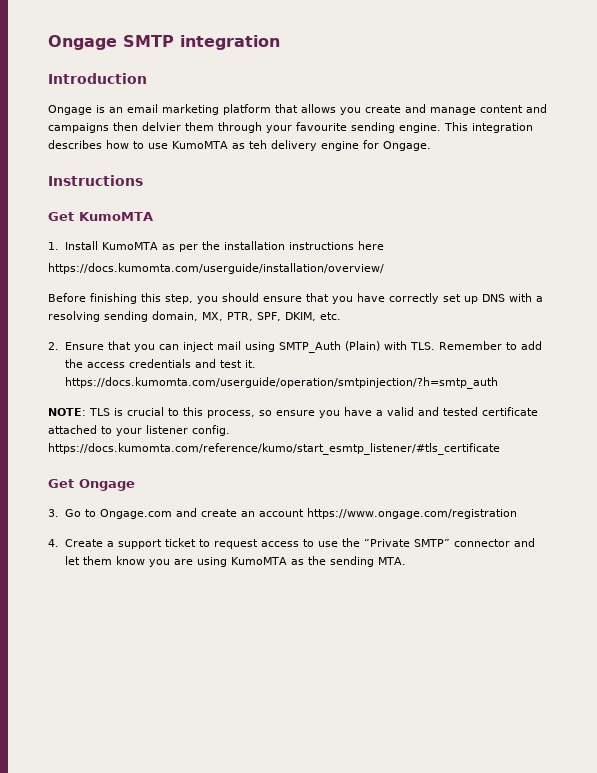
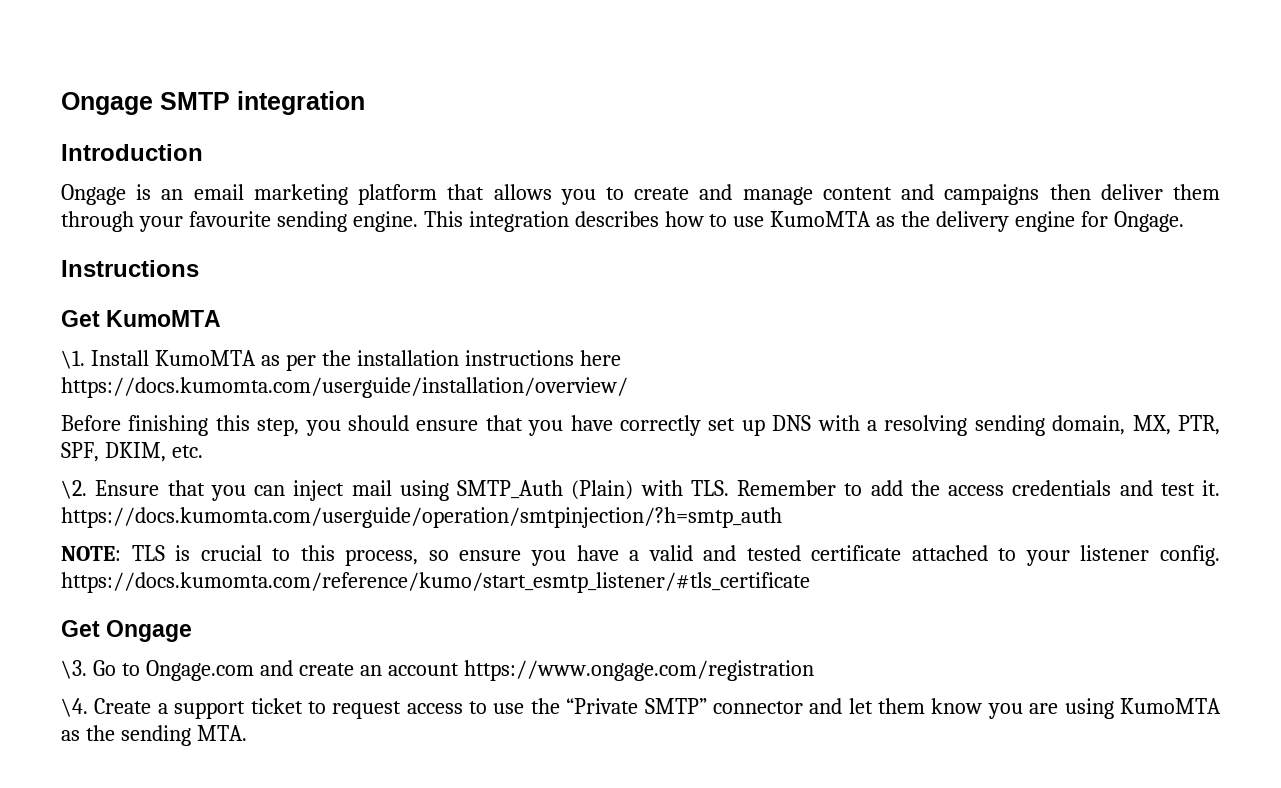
(361, 111) none -> [606,187,624,200] to
[142,122,181,131] delvier -> [1100,184,1163,200] deliver
[249,140,267,149] teh -> [901,211,931,227] the
[48,242,59,250] 1. -> [61,350,85,369] \1.
[48,342,59,350] 2. -> [61,480,87,499] \2.
[48,509,59,517] 3. -> [61,660,87,679] \3.
[48,539,59,547] 4. -> [61,698,88,717] \4.

